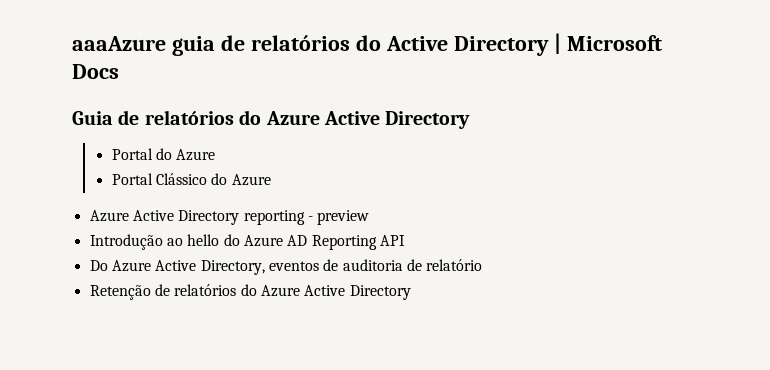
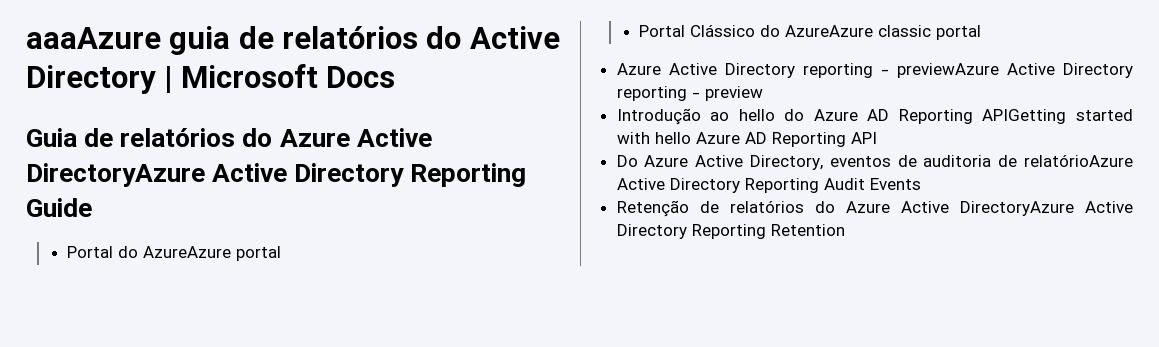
[385,111,471,129] Directory -> [26,163,527,187] [26,198,92,217] DirectoryAzure Active Directory Reporting Guide
[176,149,216,161] Azure -> [143,246,282,261] AzureAzure portal
[231,174,271,186] Azure -> [785,25,982,40] AzureAzure classic portal
(313, 218) none -> [896,63,1133,78] [616,86,700,101] previewAzure Active Directory reporting -
(377, 242) none -> [982,109,1133,124] [616,132,846,147] APIGetting started with hello Azure AD Reporting
[426,259,483,271] relatório -> [1024,154,1133,167] [616,178,921,193] relatórioAzure Active Directory Reporting Audit Events
[349,285,411,300] Directory -> [959,201,1133,216] [616,224,845,239] DirectoryAzure Active Directory Reporting Retention

